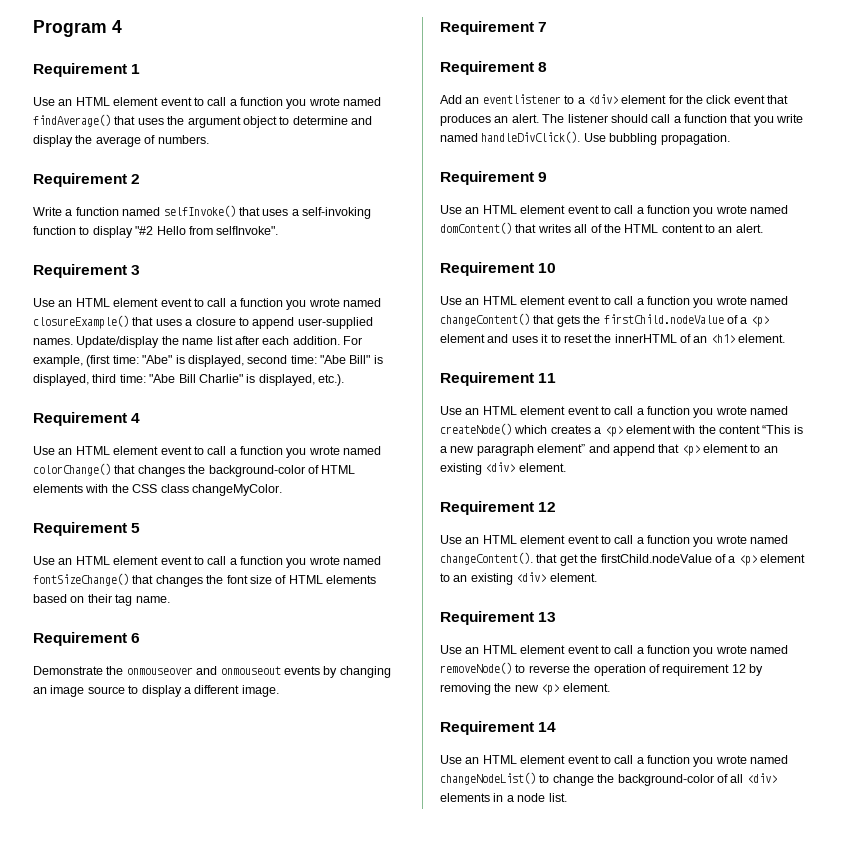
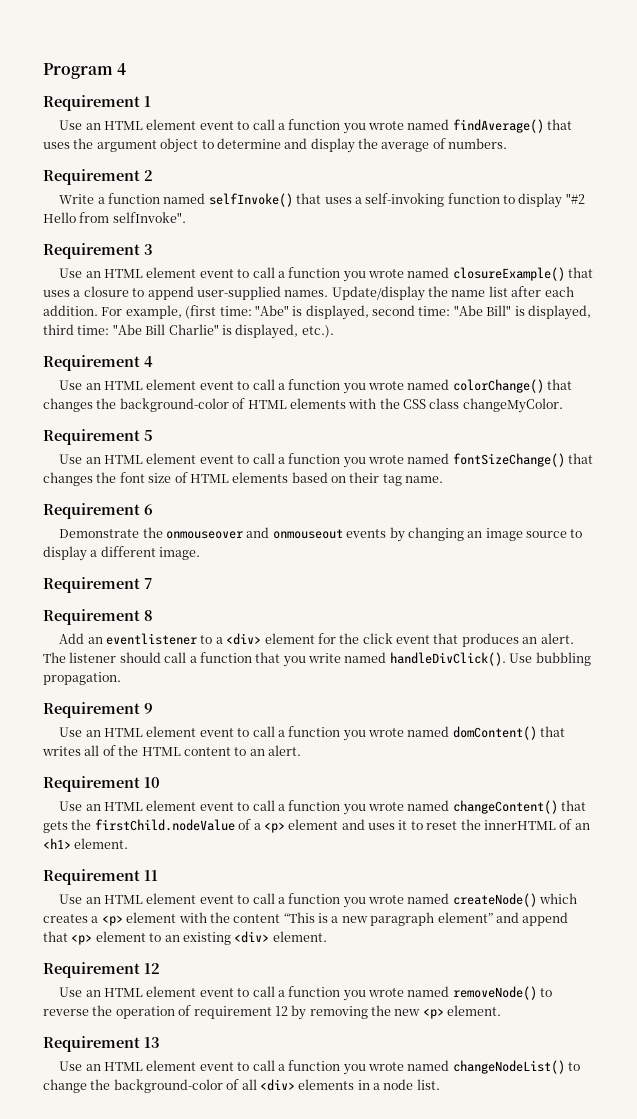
[440,535,789,547] [440,552,805,566] [440,572,597,585] [440,611,557,625] // Use an HTML element event to call a function you wrote named changeContent(). that get the firstChild.nodeValue of a <p> element to an existing <div> element. // Requirement 13 -> (160, 968) none
[538,722,557,732] 14 -> [144,1037,160,1048] 13

